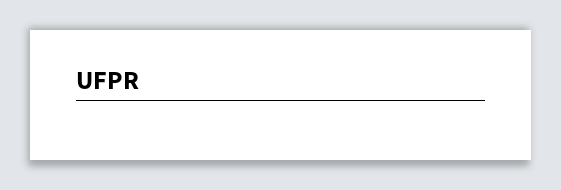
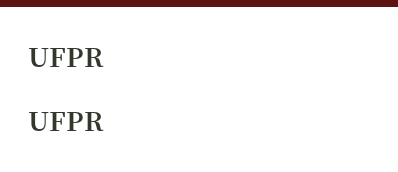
[76,72,139,89] UFPR -> [28,48,104,67] [28,112,104,131] UFPR // UFPR

